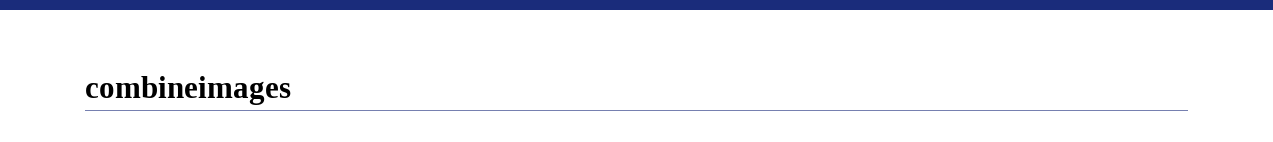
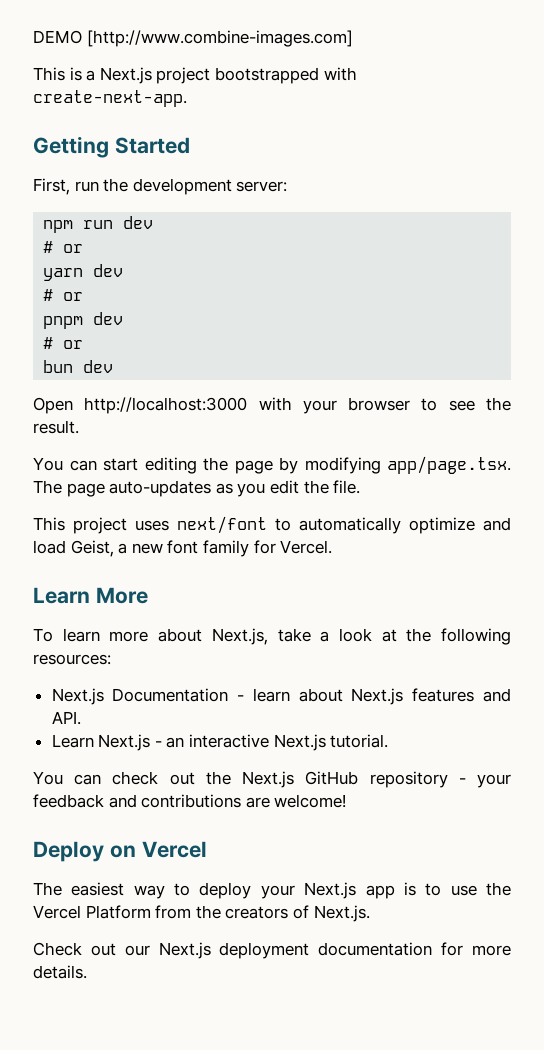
[85,76,291,105] combineimages -> [33,30,353,47] [33,67,357,84] [33,90,187,107] [33,136,190,158] [33,178,288,195] [43,216,154,233] [43,241,84,253] [43,264,124,281] [43,289,84,301] [43,312,124,329] [43,337,84,349] [43,360,114,373] [33,397,511,414] [33,420,79,434] [33,456,511,474] [33,480,361,497] [33,516,511,534] [33,540,333,557] [33,587,148,604] [33,628,511,645] [33,654,111,665] [51,688,512,705] [51,711,81,725] [51,734,389,751] [33,771,512,788] [33,794,347,808] [33,841,207,862] [33,882,512,899] [33,905,370,922] [33,942,511,959] [33,965,87,979] DEMO [http://www.combine-images.com] // This is a Next.js project bootstrapped with create-next-app. // Getting Started // First, run the development server: // npm run dev // # or // yarn dev // # or // pnpm dev // # or // bun dev // Open http://localhost:3000 with your browser to see the result. // You can start editing the page by modifying app/page.tsx. The page auto-updates as you edit the file. // This project uses next/font to automatically optimize and load Geist, a new font family for Vercel. // Learn More // To learn more about Next.js, take a look at the following resources: // Next.js Documentation - learn about Next.js features and API. // Learn Next.js - an interactive Next.js tutorial. // You can check out the Next.js GitHub repository - your feedback and contributions are welcome! // Deploy on Vercel // The easiest way to deploy your Next.js app is to use the Vercel Platform from the creators of Next.js. // Check out our Next.js deployment documentation for more details.

